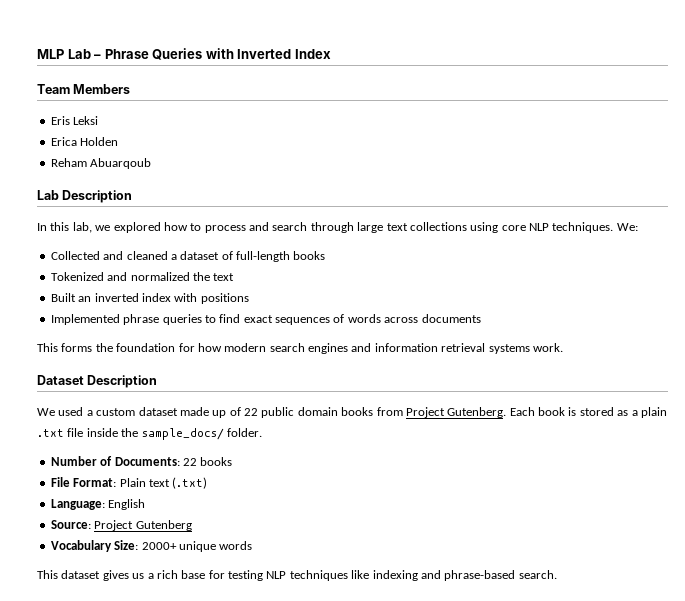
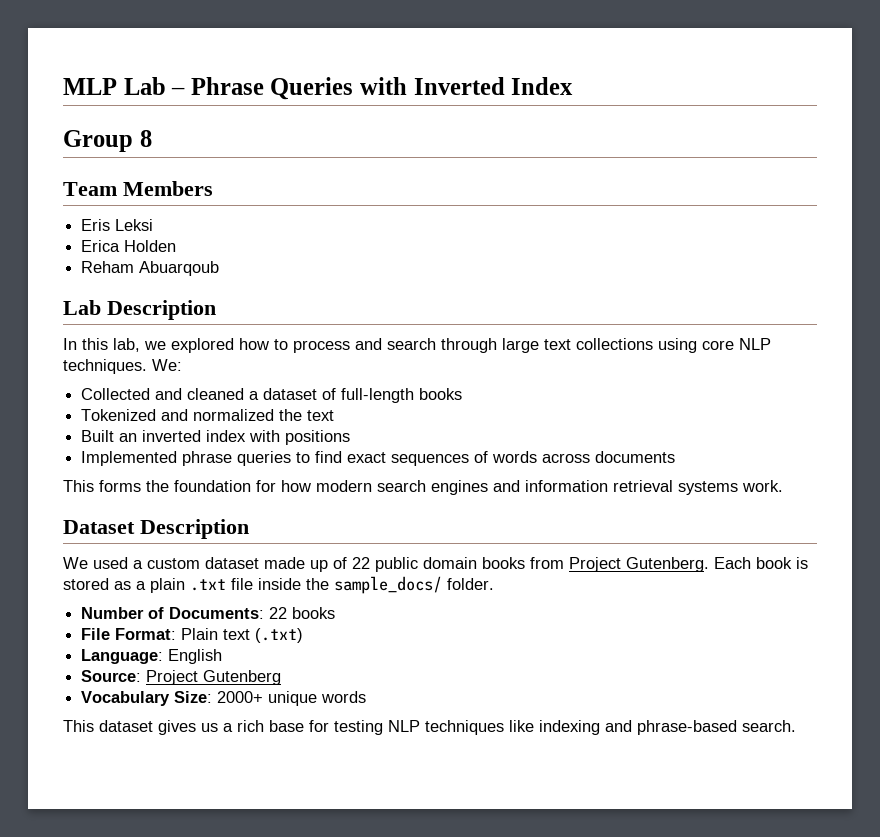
(331, 54) none -> [63,130,152,152] // Group 8

